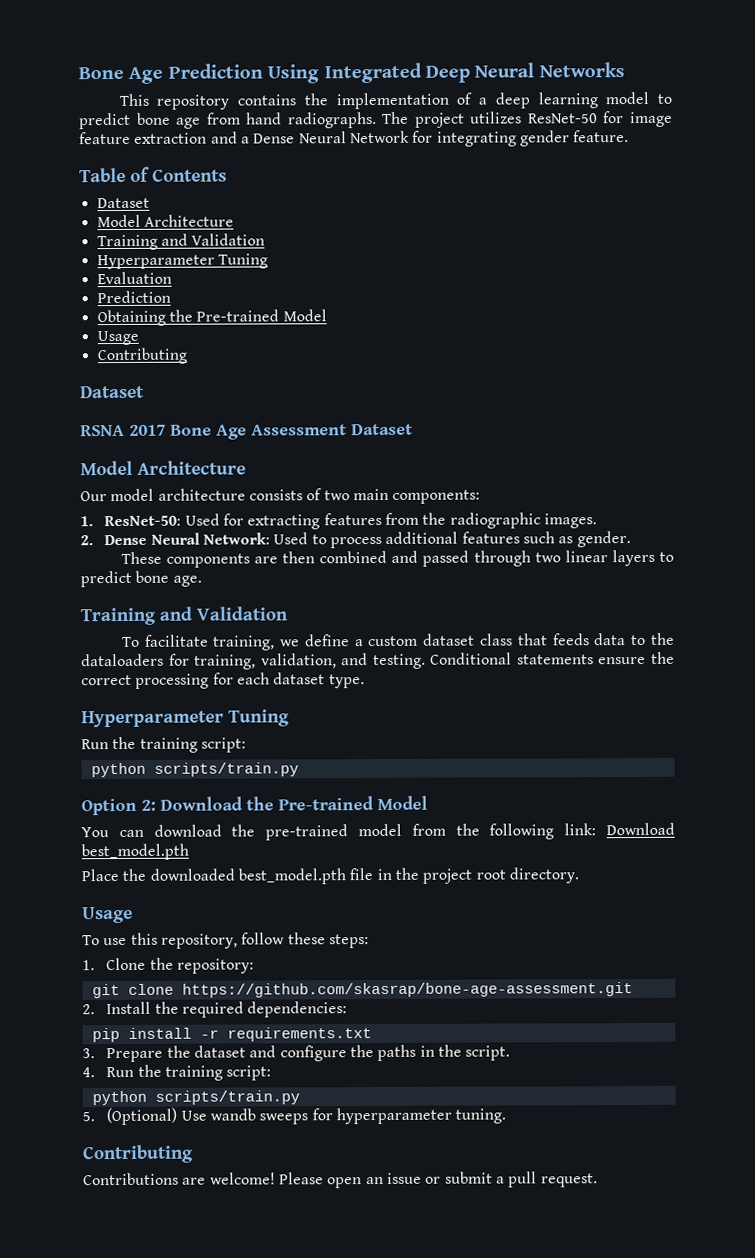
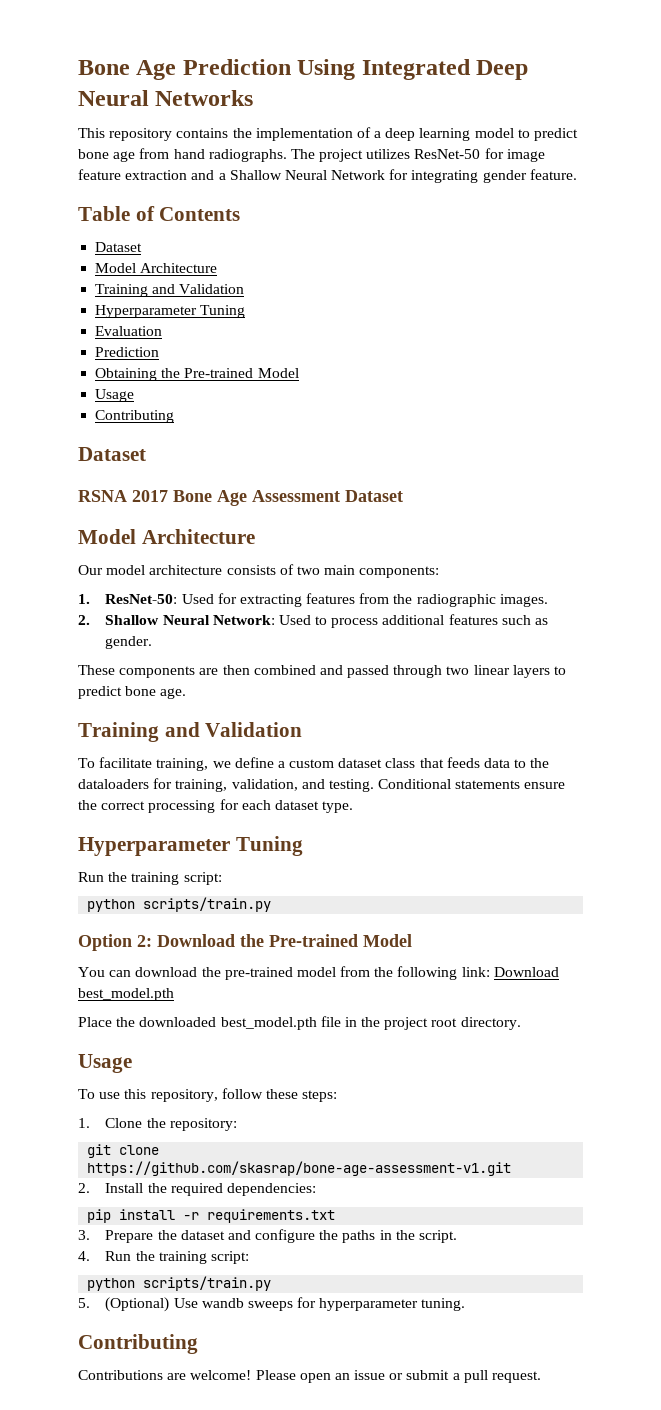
[253,133,296,144] Dense -> [229,170,282,180] Shallow
[104,534,148,546] Dense -> [105,615,160,625] Shallow
[181,982,633,998] https://github.com/skasrap/bone-age-assessment.git -> [87,1161,512,1176] https://github.com/skasrap/bone-age-assessment-v1.git

